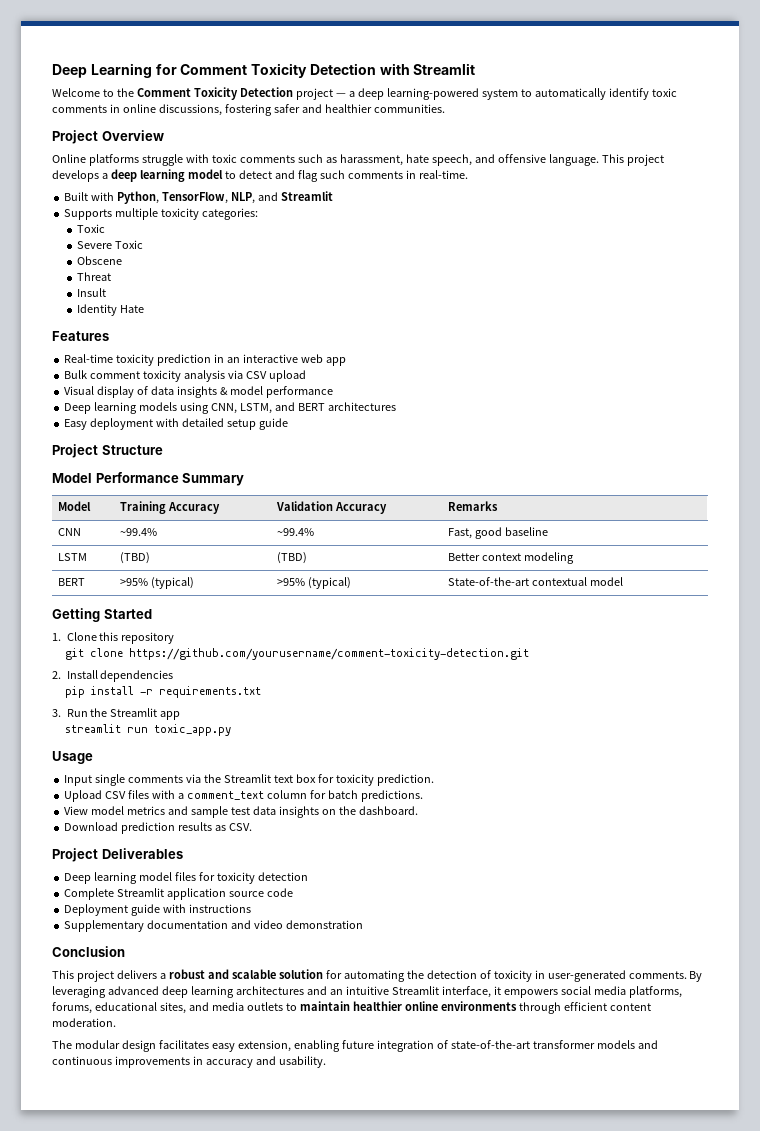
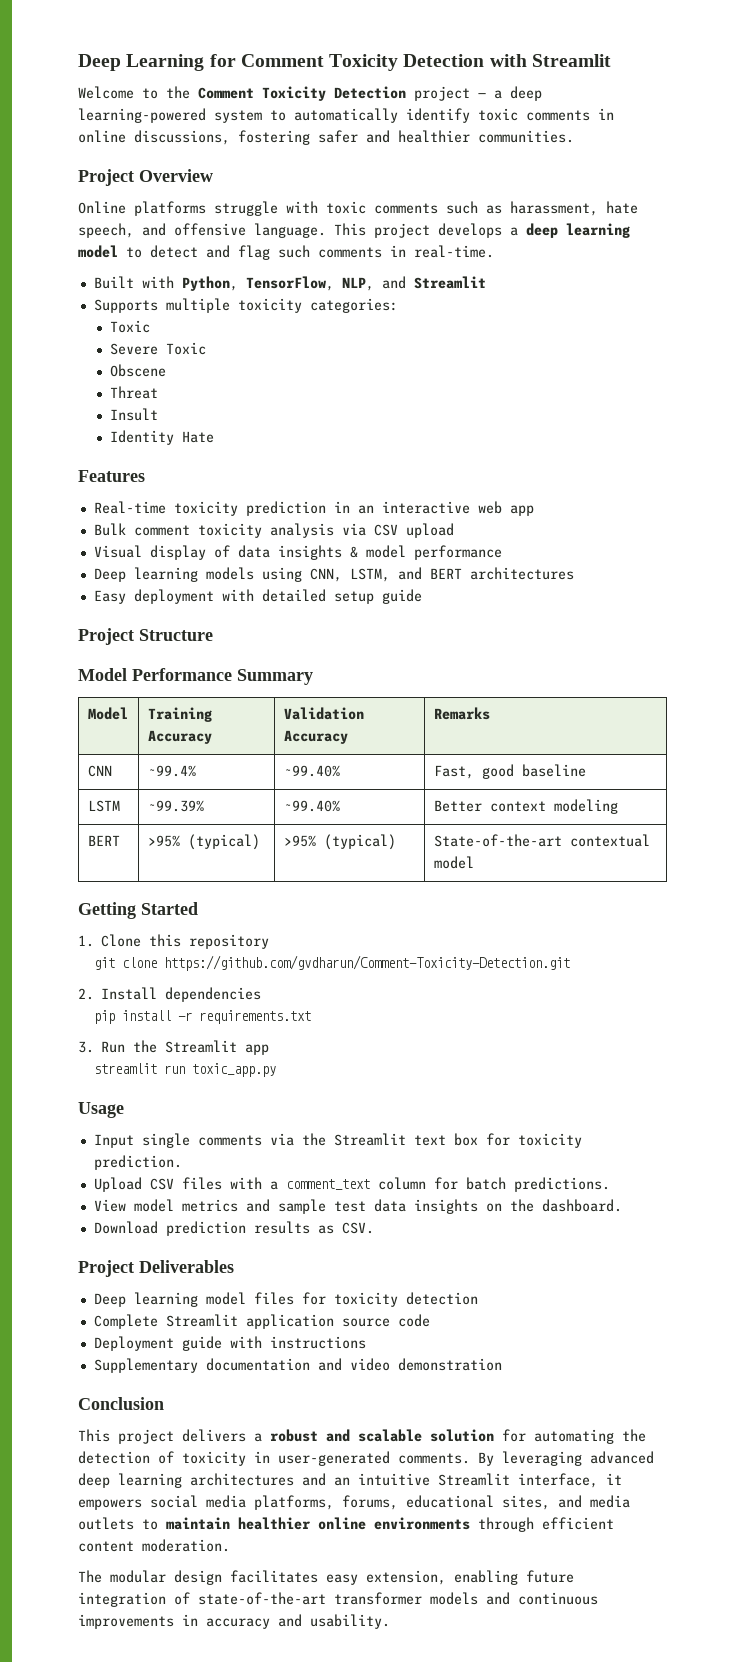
[276,528,314,536] ~99.4% -> [283,765,340,777] ~99.40%
[119,552,150,564] [276,552,307,564] (TBD) | (TBD) -> [147,800,204,812] [283,800,340,812] ~99.39% | ~99.40%
[128,648,529,660] https://github.com/yourusername/comment-toxicity-detection.git -> [164,955,571,971] https://github.com/gvdharun/Comment-Toxicity-Detection.git

